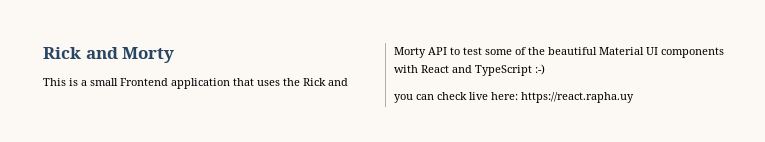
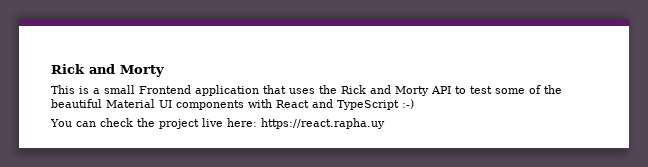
[394,94,413,103] you -> [50,119,72,127] You
(467, 96) none -> [137,118,199,129] the project

